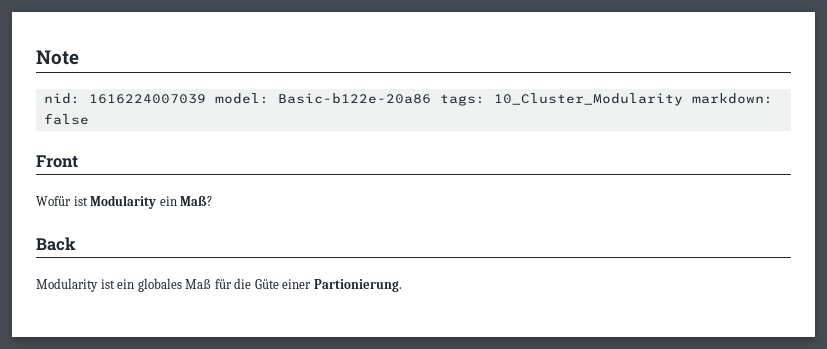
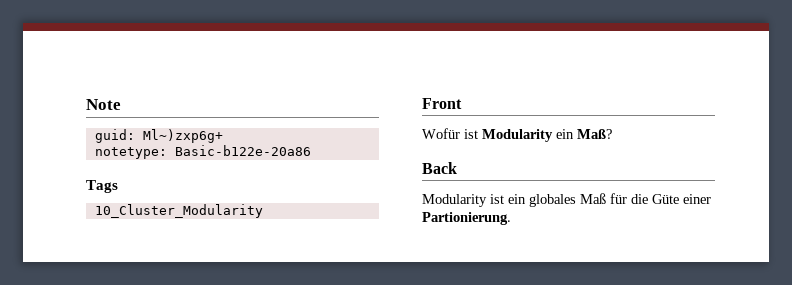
[43,93,269,104] nid: 1616224007039 model: -> [94,129,223,143] [94,147,167,159] guid: Ml~)zxp6g+ // notetype:
[439,94,485,106] tags: -> [86,180,118,193] // Tags //
[691,93,773,104] [43,113,89,125] markdown: false -> (263, 211) none

